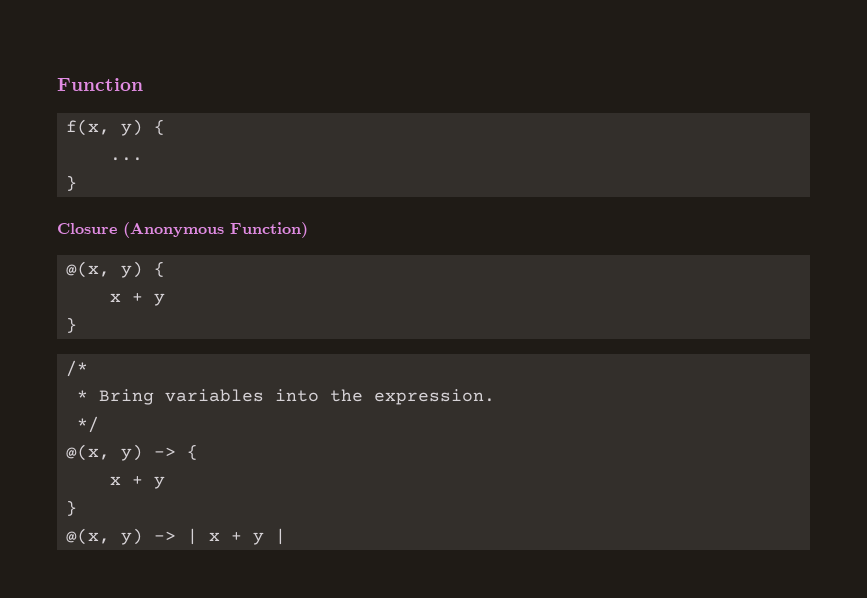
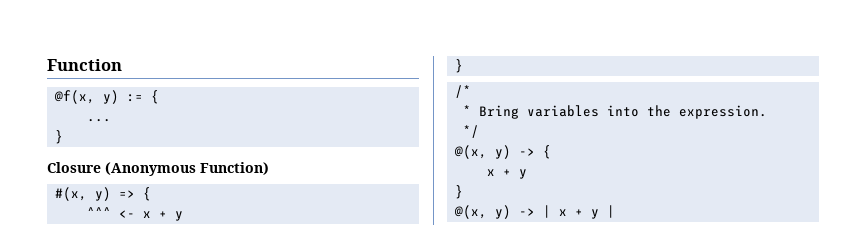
[66,119,143,136] f(x, y) -> [53,90,143,104] @f(x, y) :=
[66,261,165,278] @(x, y) { // -> [54,187,151,201] [86,207,135,218] #(x, y) => { // ^^^ <-

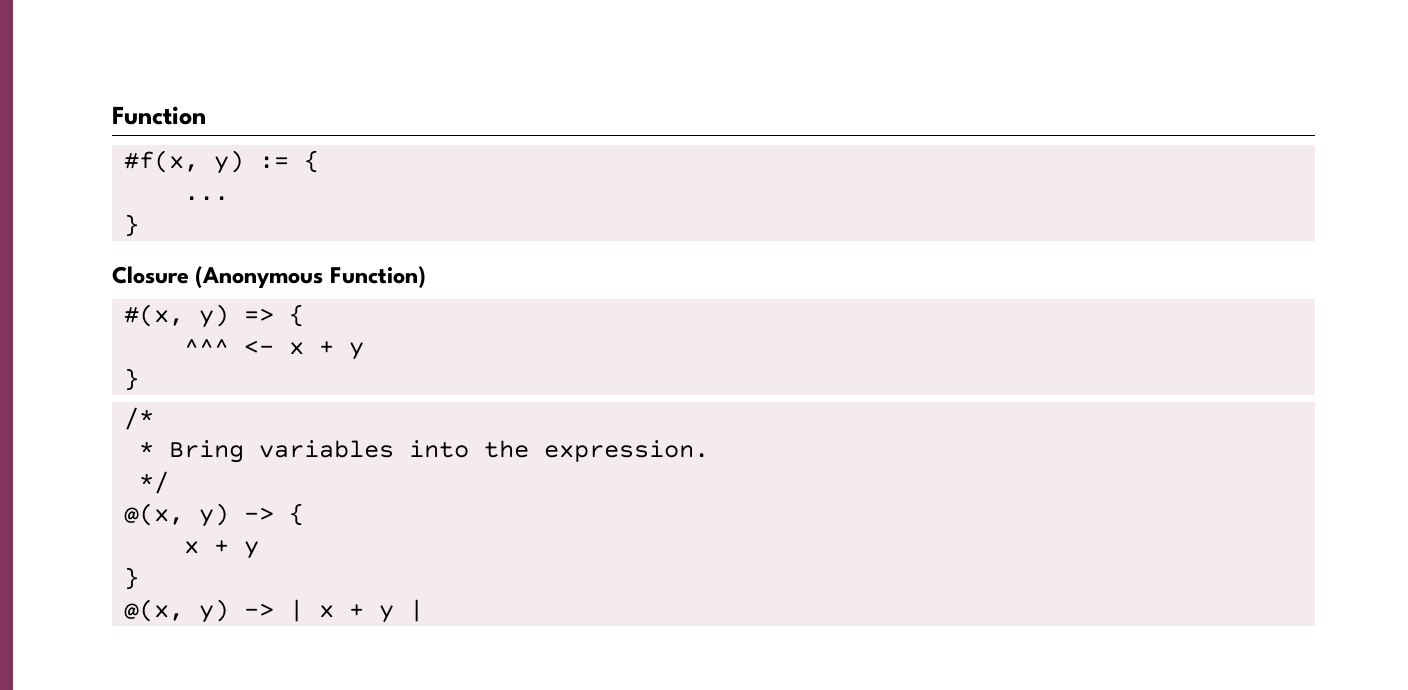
[53,90,95,104] @f(x, -> [124,150,200,173] #f(x,

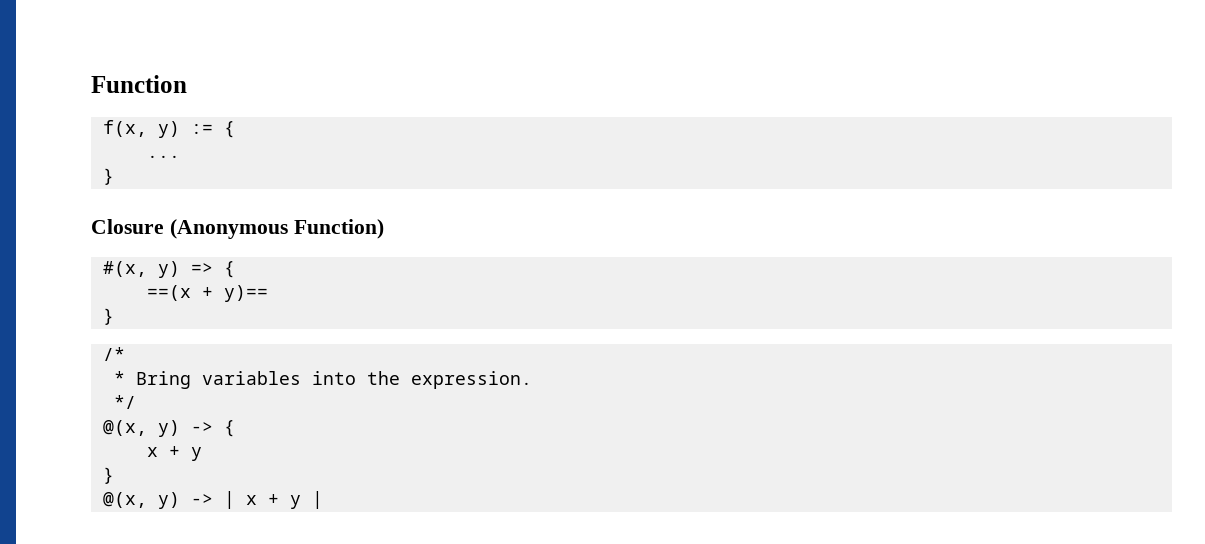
[124,150,200,173] #f(x, -> [103,120,147,137] f(x,
[184,338,365,360] ^^^ <- x + y -> [147,285,268,302] ==(x + y)==

